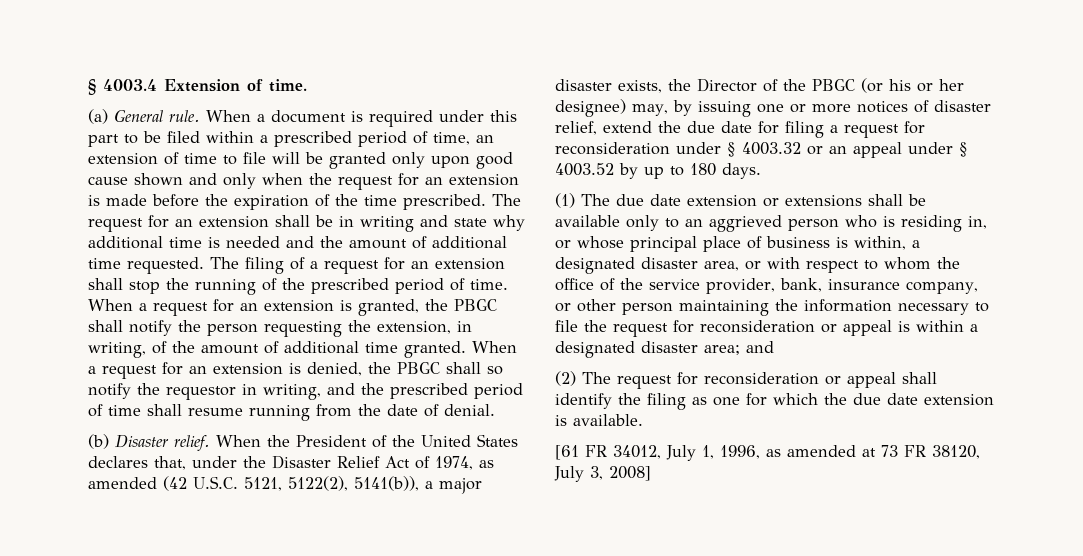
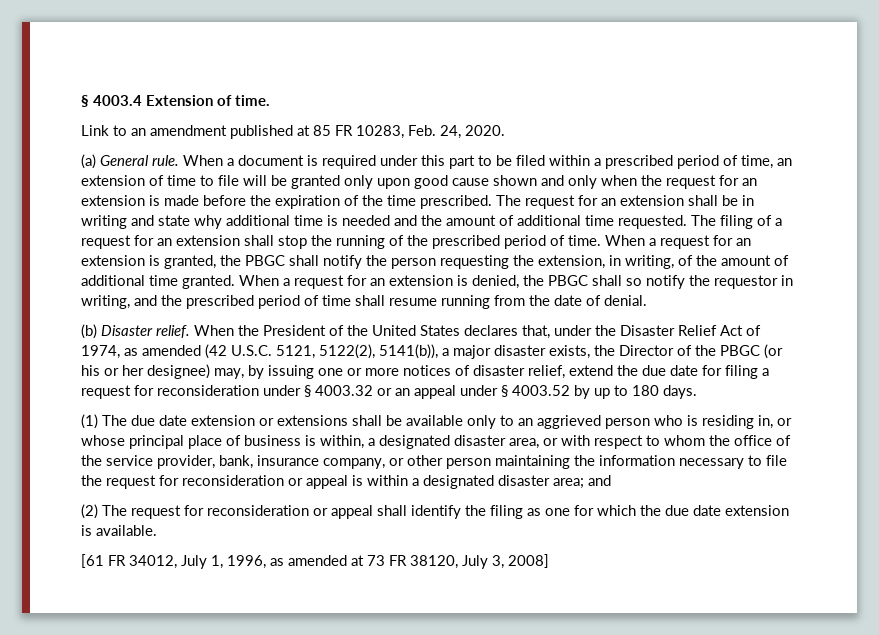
(307, 85) none -> [81,125,505,139] // Link to an amendment published at 85 FR 10283, Feb. 24, 2020.

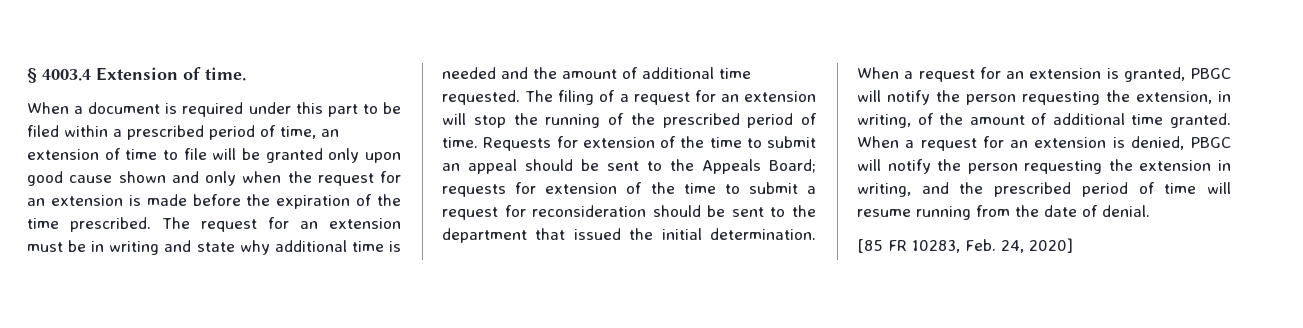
[81,125,505,139] [81,154,179,169] Link to an amendment published at 85 FR 10283, Feb. 24, 2020. // (a) General rule. -> (246, 74) none
[688,195,718,206] shall -> [27,242,63,252] must
[244,235,274,246] shall -> [442,113,466,125] will
(601, 240) none -> [483,136,816,151] [442,159,816,174] [442,182,816,197] [442,205,816,220] [442,228,816,243] Requests for extension of the time to submit an appeal should be sent to the Appeals Board; requests for extension of the time to submit a request for reconsideration should be sent to the department that issued the initial determination.
[220,255,319,266] the PBGC shall -> [1190,68,1231,79] [857,90,881,102] PBGC will
[523,275,778,289] the PBGC shall so notify the requestor -> [1190,137,1231,148] [857,159,1212,174] PBGC will notify the person requesting the extension
[355,295,385,306] shall -> [1207,182,1231,194] will
[81,324,761,339] [81,344,783,359] [81,364,769,379] [81,385,697,399] [81,414,792,429] [81,435,791,449] [81,455,787,469] [81,475,611,489] [81,504,789,519] [81,525,157,536] [81,554,549,569] (b) Disaster relief. When the President of the United States declares that, under the Disaster Relief Act of 1974, as amended (42 U.S.C. 5121, 5122(2), 5141(b)), a major disaster exists, the Director of the PBGC (or his or her designee) may, by issuing one or more notices of disaster relief, extend the due date for filing a request for reconsideration under § 4003.32 or an appeal under § 4003.52 by up to 180 days. // (1) The due date extension or extensions shall be available only to an aggrieved person who is residing in, or whose principal place of business is within, a designated disaster area, or with respect to whom the office of the service provider, bank, insurance company, or other person maintaining the information necessary to file the request for reconsideration or appeal is within a designated disaster area; and // (2) The request for reconsideration or appeal shall identify the filing as one for which the due date extension is available. // [61 FR 34012, July 1, 1996, as amended at 73 FR 38120, July 3, 2008] -> [857,238,1073,253] [85 FR 10283, Feb. 24, 2020]

